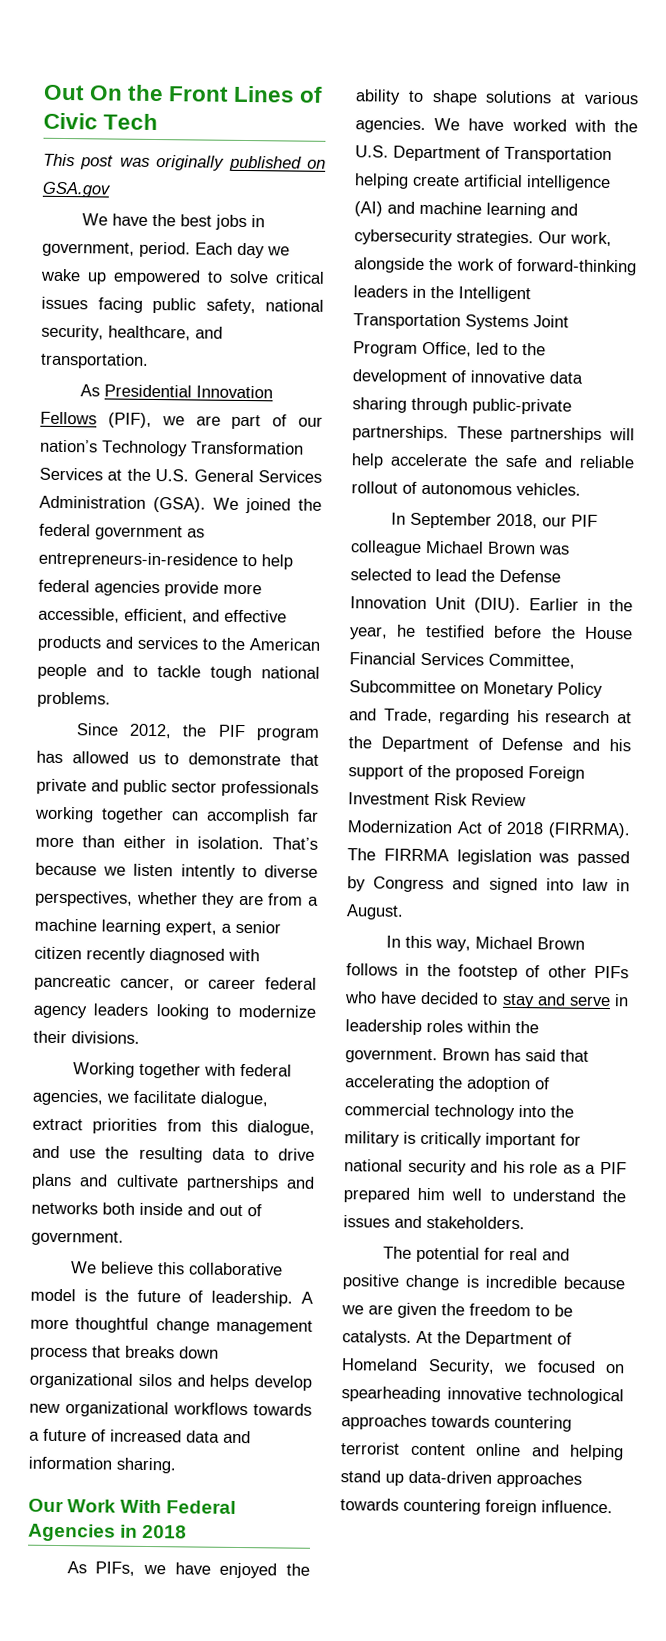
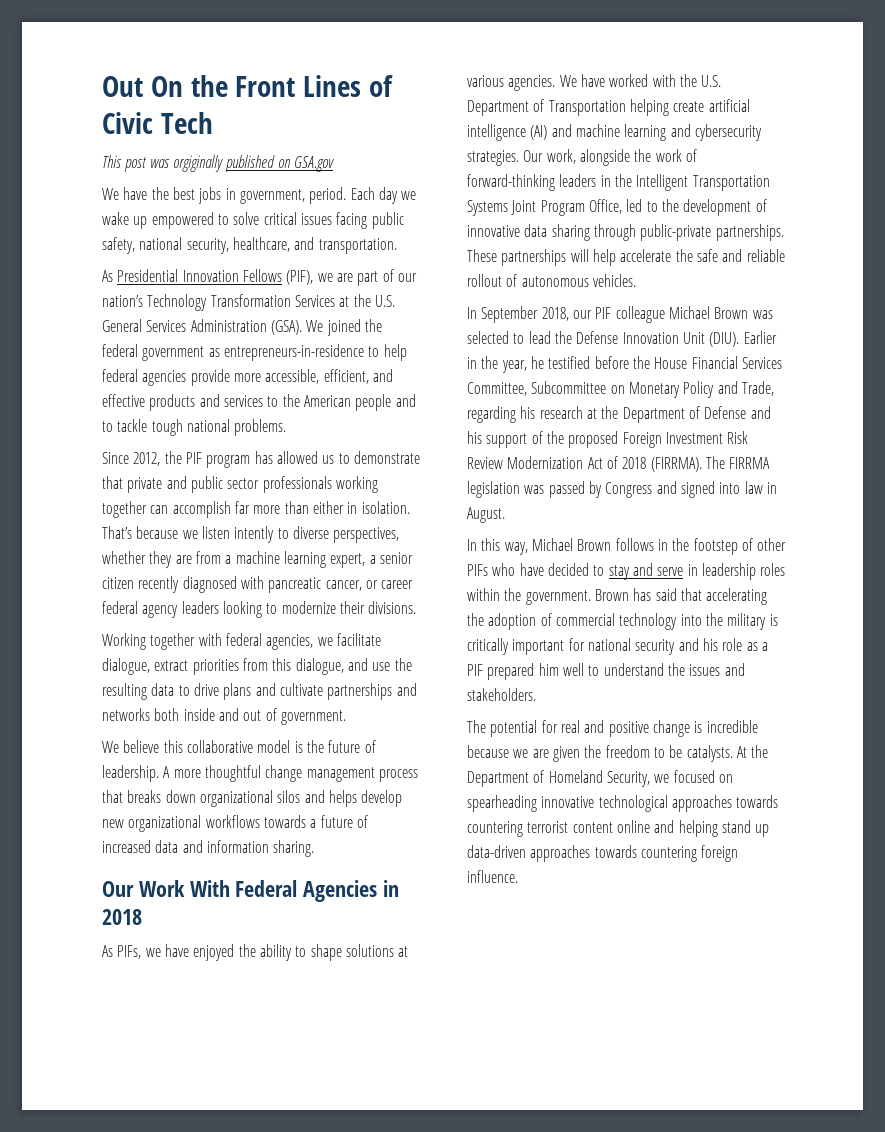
[156,155,226,171] originally -> [172,155,223,172] orgiginally

